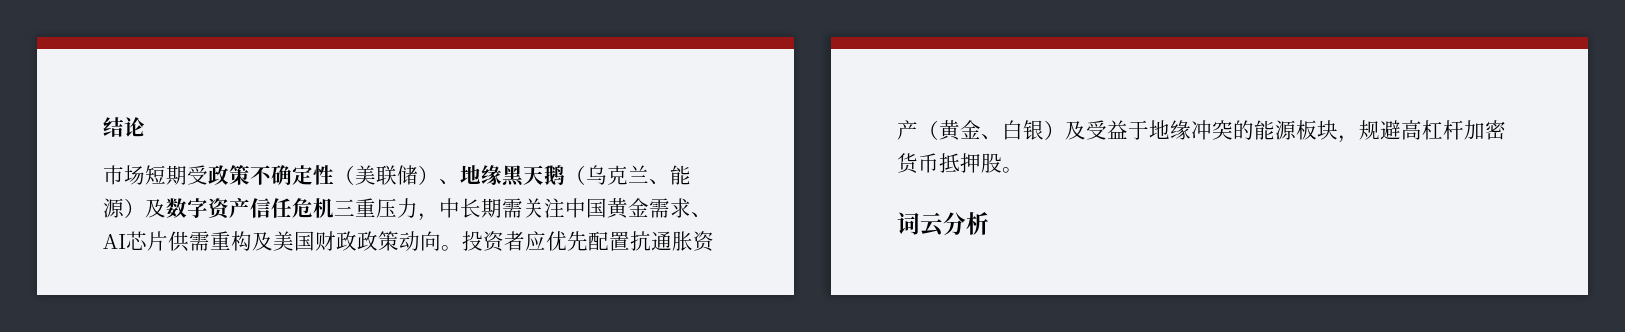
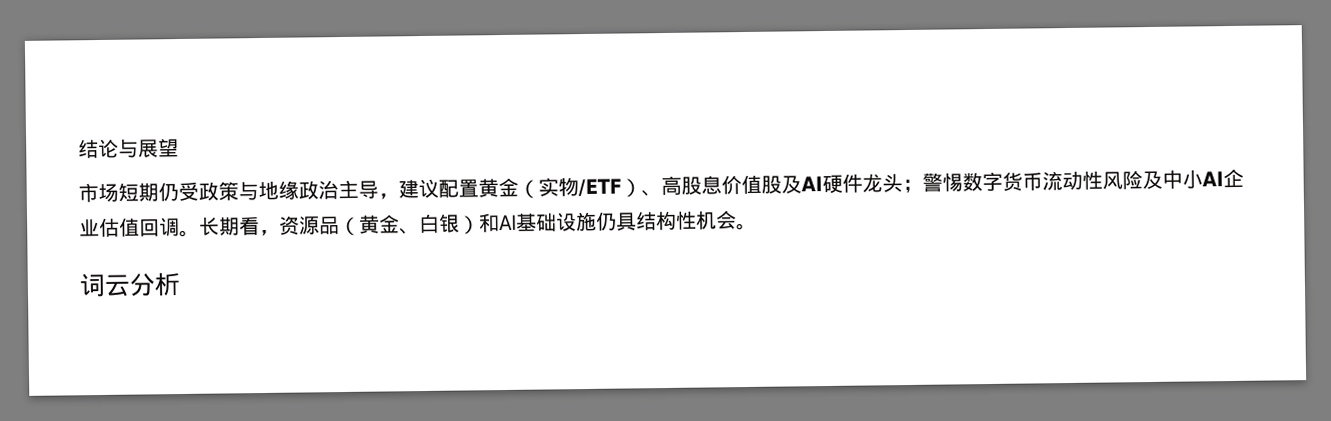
(145, 127) none -> [118,138,179,158] 与展望
[187,165,691,187] [103,198,712,221] [103,231,714,252] [897,120,1506,143] [897,153,1002,174] 受政策不确定性（美联储）、地缘黑天鹅（乌克兰、能源）及数字资产信任危机三重压力，中长期需关注中国黄金需求、AI芯片供需重构及美国财政政策动向。投资者应优先配置抗通胀资产（黄金、白银）及受益于地缘冲突的能源板块，规避高杠杆加密货币抵押股 -> [158,168,1244,202] [79,210,737,238] 仍受政策与地缘政治主导，建议配置黄金（实物/ETF）、高股息价值股及AI硬件龙头；警惕数字货币流动性风险及中小AI企业估值回调。长期看，资源品（黄金、白银）和AI基础设施仍具结构性机会

